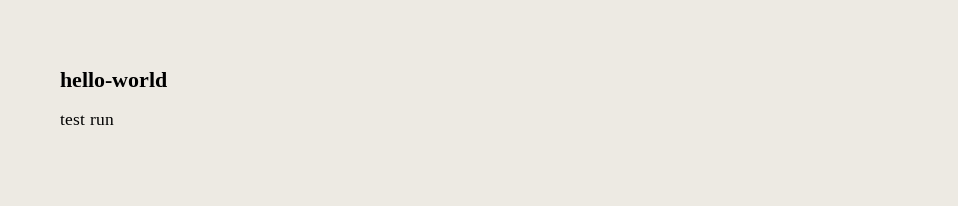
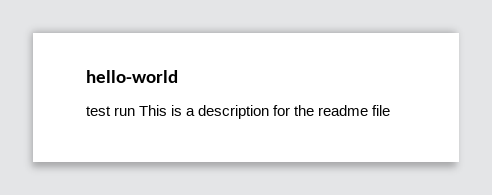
(114, 121) none -> [139,105,391,119] This is a description for the readme file

